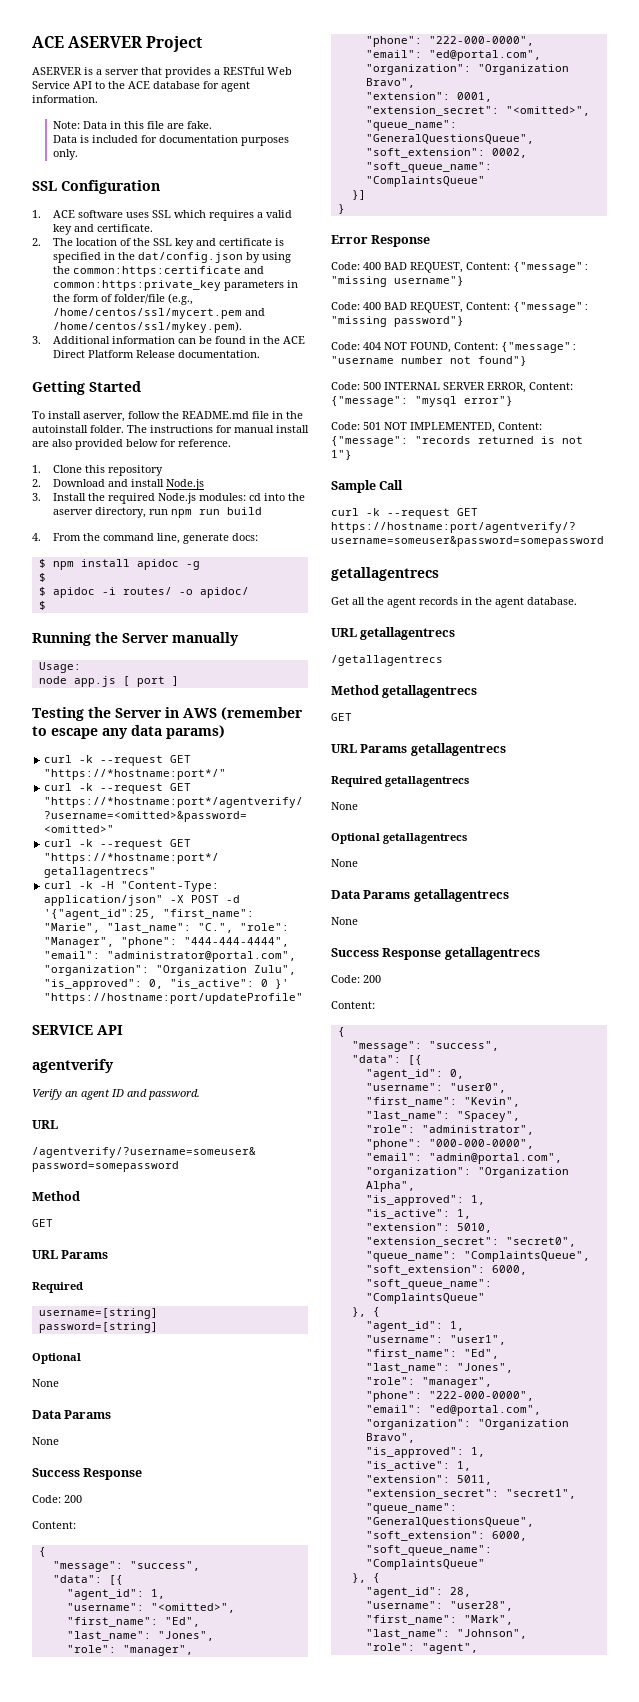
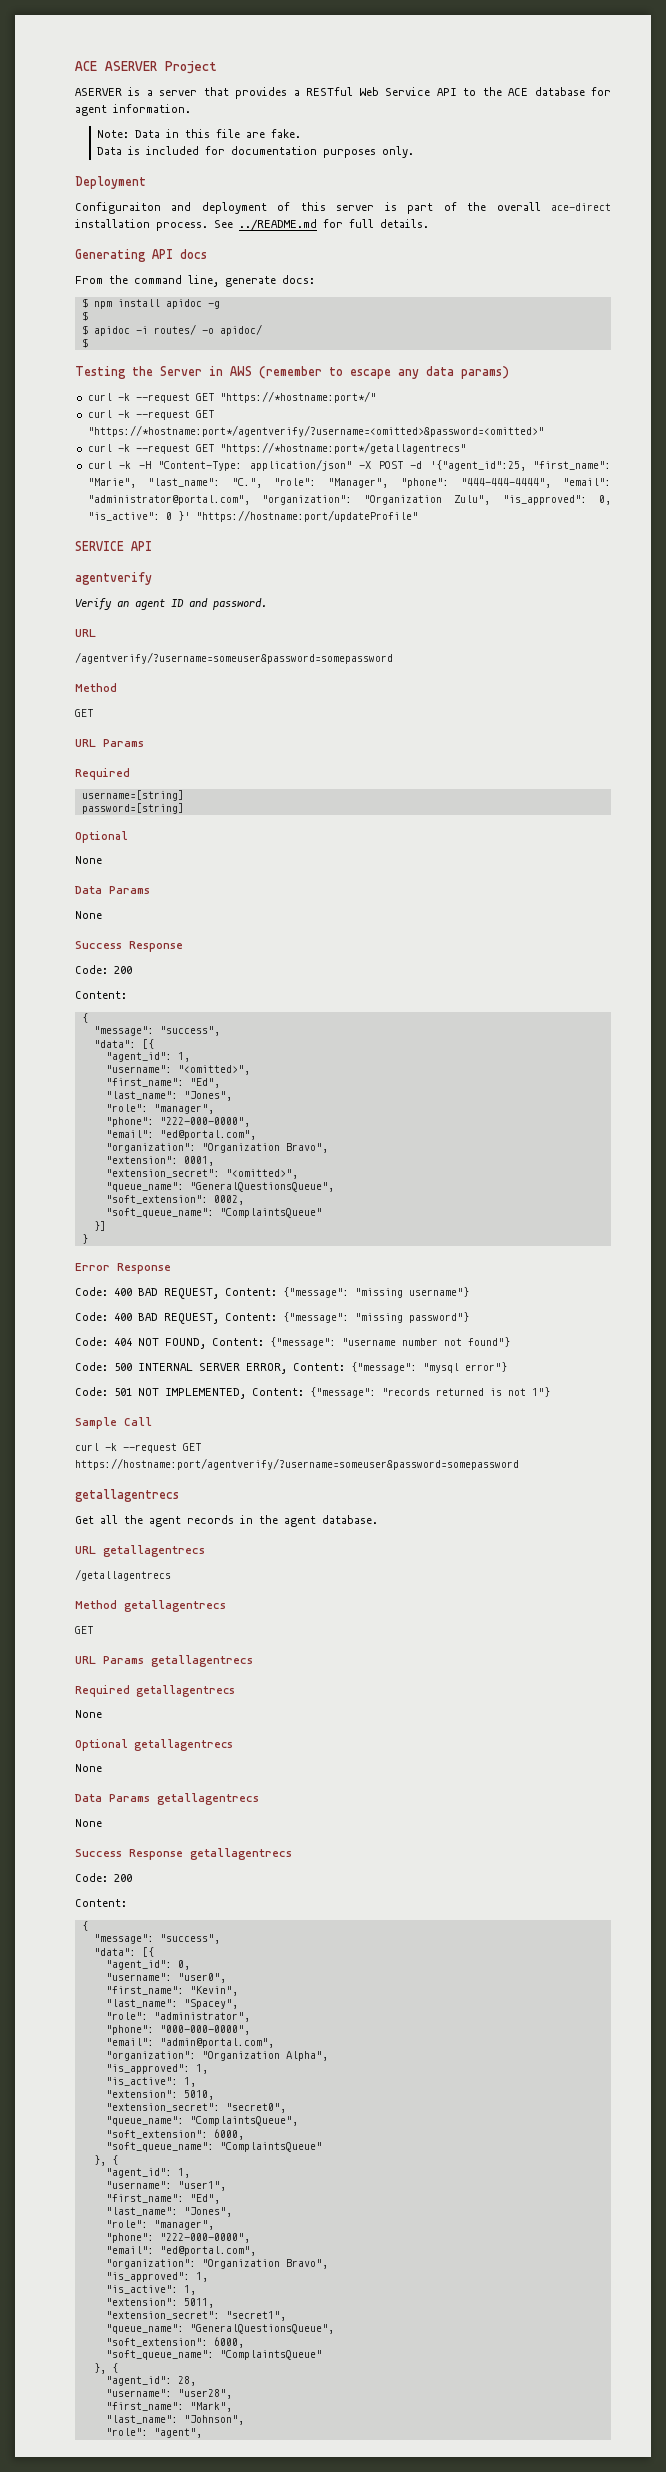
[32,180,160,194] [32,210,293,221] [53,224,154,235] [32,238,285,249] [53,252,292,263] [53,266,265,277] [53,280,299,291] [53,293,194,305] [53,308,266,319] [53,321,243,333] [32,336,306,344] [53,350,261,358] [32,381,141,395] [32,411,303,422] [32,425,309,433] [32,439,231,450] [32,465,164,476] [32,479,205,490] [32,493,306,504] [53,507,263,518] [32,533,41,541] SSL Configuration // 1. ACE software uses SSL which requires a valid key and certificate. // 2. The location of the SSL key and certificate is specified in the dat/config.json by using the common:https:certificate and common:https:private_key parameters in the form of folder/file (e.g., /home/centos/ssl/mycert.pem and /home/centos/ssl/mykey.pem). // 3. Additional information can be found in the ACE Direct Platform Release documentation. // Getting Started // To install aserver, follow the README.md file in the autoinstall folder. The instructions for manual install are also provided below for reference. // 1. Clone this repository // 2. Download and install Node.js // 3. Install the required Node.js modules: cd into the aserver directory, run npm run build // 4. -> [75,176,146,189] [75,202,611,214] [75,219,429,231] [75,249,207,262] Deployment // Configuraiton and deployment of this server is part of the overall ace-direct installation process. See ../README.md for full details. // Generating API docs //
[32,632,239,646] [38,662,81,673] [38,676,179,687] // Running the Server manually // Usage: // node app.js [ port ] -> (88, 343) none

